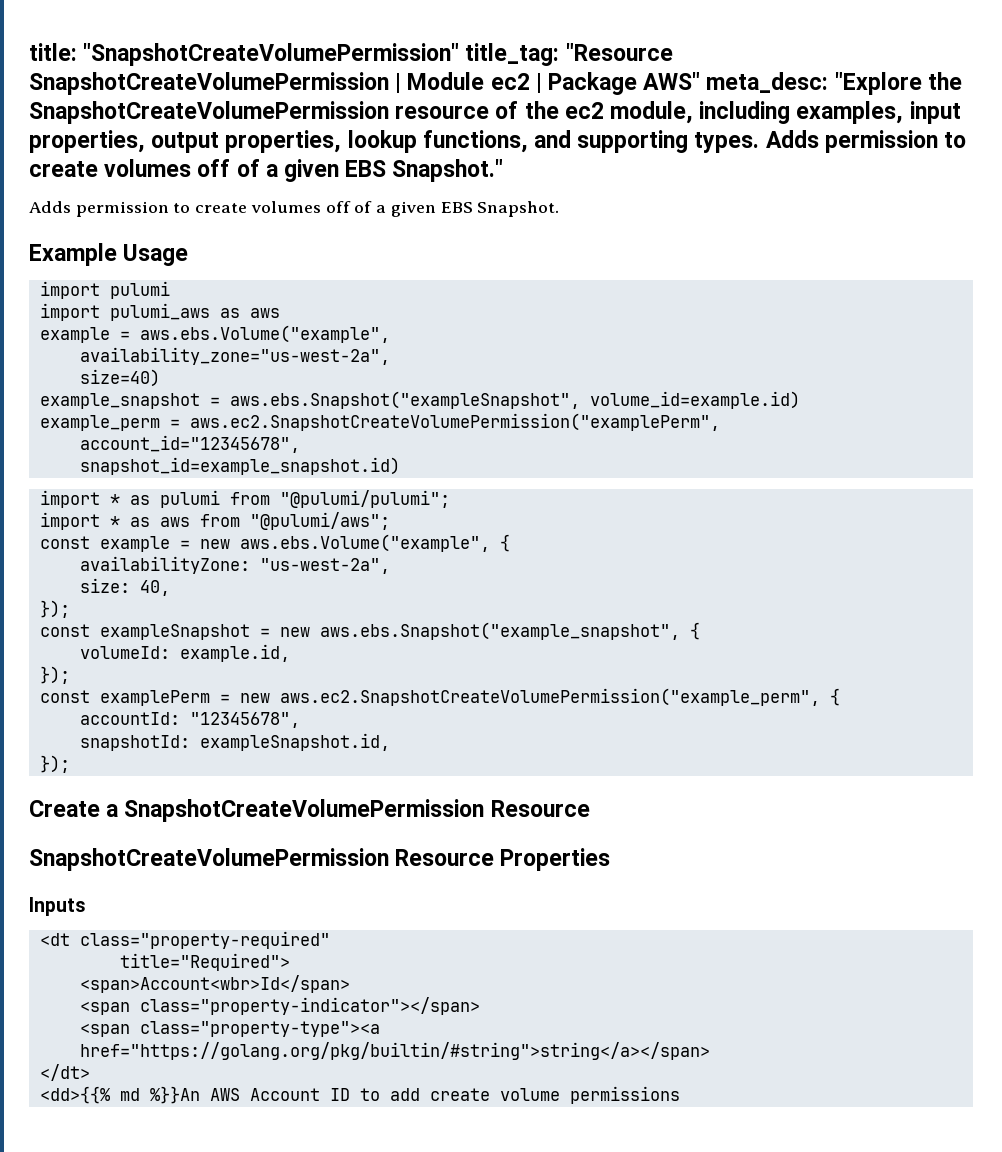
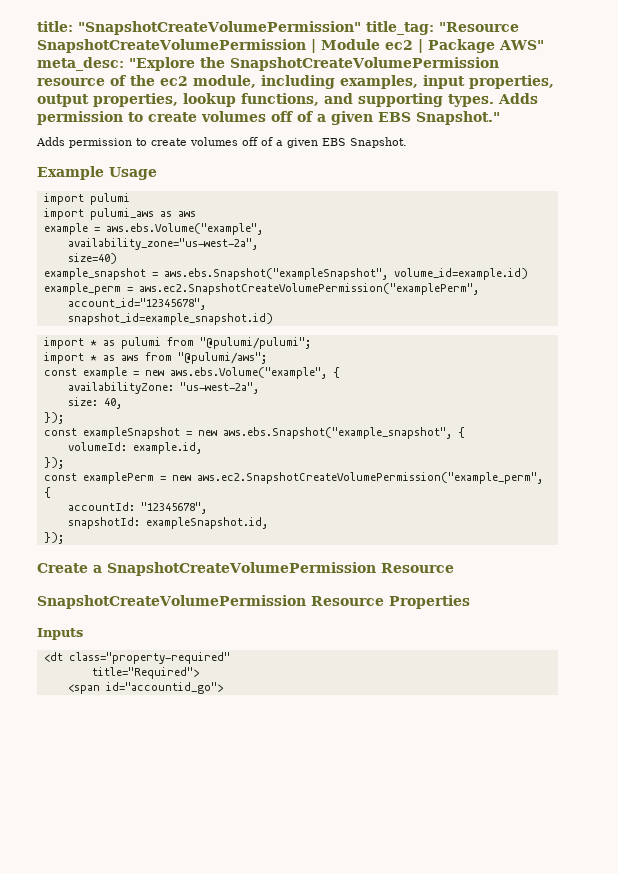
[79,975,350,993] [79,997,480,1015] [79,1021,380,1037] [79,1042,710,1060] [39,1064,90,1081] [39,1086,680,1104] // <span>Account<wbr>Id</span> // <span class="property-indicator"></span> // <span class="property-type"><a href="https://golang.org/pkg/builtin/#string">string</a></span> // </dt> // <dd>{{% md %}}An AWS Account ID to add create volume permissions -> [67,682,223,694] // <span id="accountid_go">

